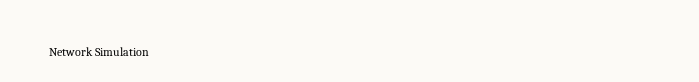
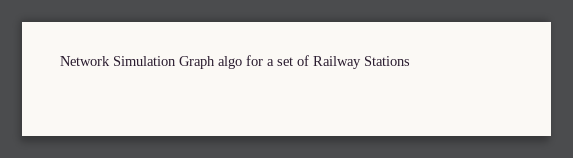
(150, 51) none -> [179,55,410,69] Graph algo for a set of Railway Stations

